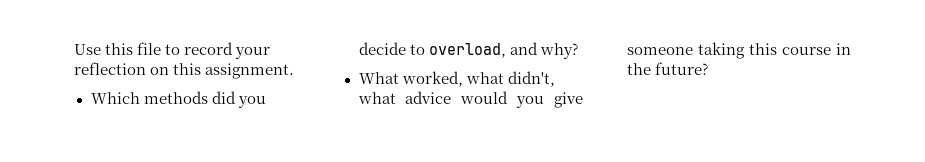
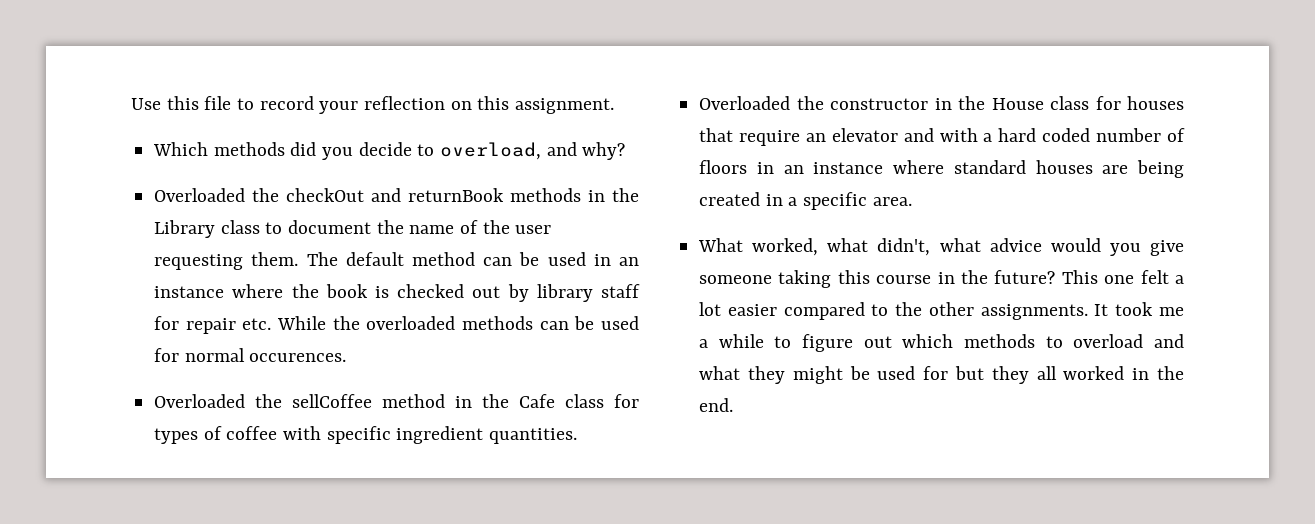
(578, 51) none -> [154,188,639,202] [154,220,552,238] [154,252,639,270] [154,284,640,302] [154,316,639,334] [154,348,347,362] [154,394,639,408] [154,426,578,444] [699,96,1184,110] [699,128,1185,146] [699,160,1184,178] [699,192,912,210] // Overloaded the checkOut and returnBook methods in the Library class to document the name of the user requesting them. The default method can be used in an instance where the book is checked out by library staff for repair etc. While the overloaded methods can be used for normal occurences. // Overloaded the sellCoffee method in the Cafe class for types of coffee with specific ingredient quantities. // Overloaded the constructor in the House class for houses that require an elevator and with a hard coded number of floors in an instance where standard houses are being created in a specific area.
(708, 68) none -> [1061,270,1184,284] [699,302,1184,320] [699,334,1184,352] [699,366,1184,384] [699,398,734,412] This one felt a lot easier compared to the other assignments. It took me a while to figure out which methods to overload and what they might be used for but they all worked in the end.

